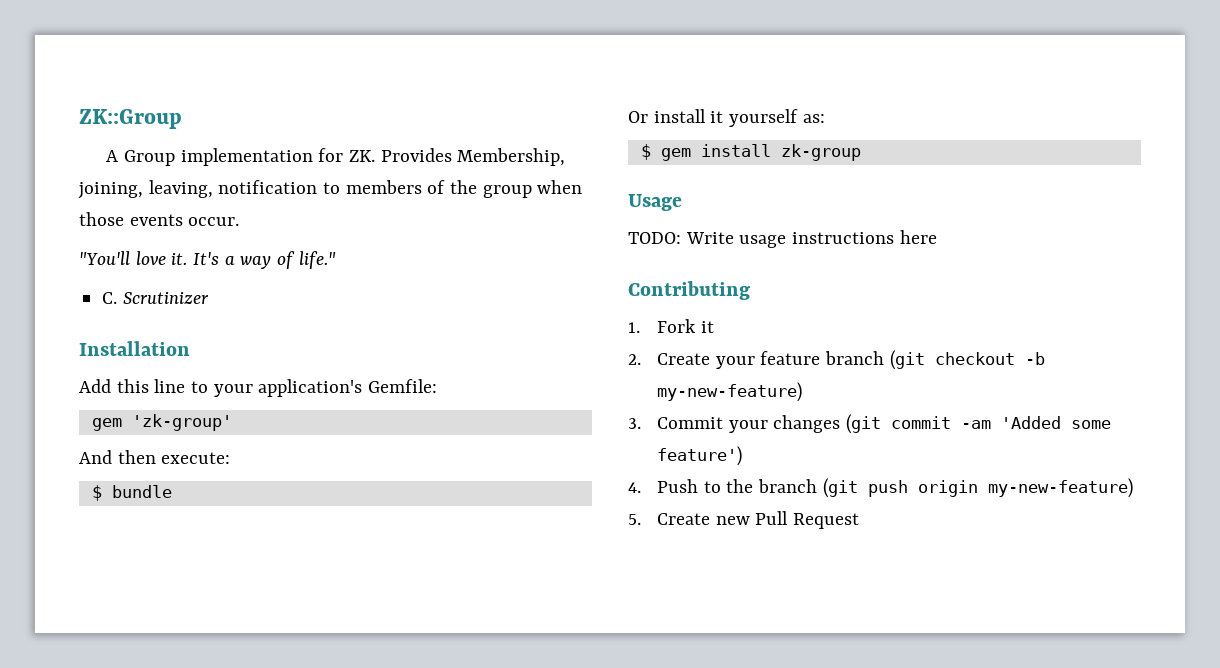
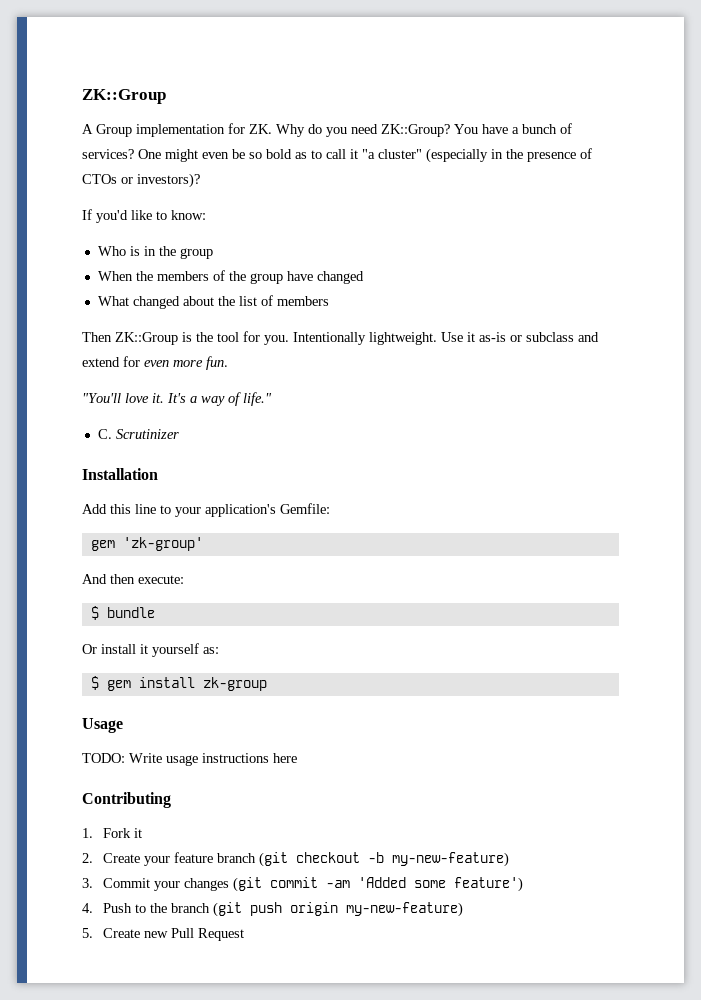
[380,148,566,166] [78,180,583,199] [79,212,240,226] Provides Membership, joining, leaving, notification to members of the group when those events occur. -> [276,123,572,137] [82,148,592,163] [82,173,200,188] [82,209,206,223] [97,246,213,259] [97,270,364,284] [97,295,329,309] [82,331,599,345] [82,356,228,370] Why do you need ZK::Group? You have a bunch of services? One might even be so bold as to call it "a cluster" (especially in the presence of CTOs or investors)? // If you'd like to know: // Who is in the group // When the members of the group have changed // What changed about the list of members // Then ZK::Group is the tool for you. Intentionally lightweight. Use it as-is or subclass and extend for even more fun.

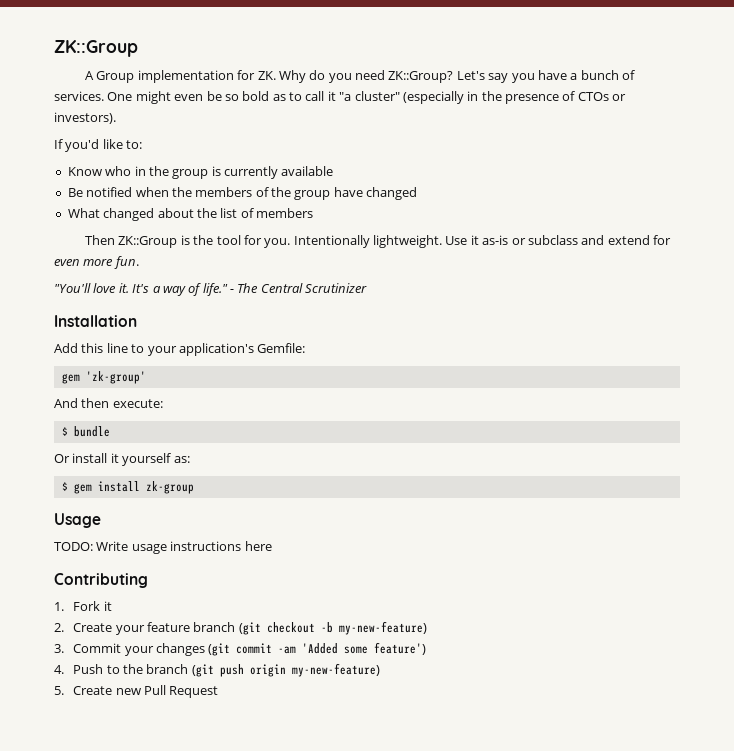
[454,124,478,134] You -> [456,71,535,83] Let's say you
[82,149,134,159] services? -> [54,91,104,101] services.
[137,173,200,188] investors)? -> [54,112,116,124] investors).
[156,210,206,220] [97,246,140,256] to know: // Who is -> [126,140,143,149] [67,166,132,176] to: // Know who
[97,271,133,281] // When -> [211,166,334,179] [67,187,169,197] is currently available // Be notified when
[97,429,112,439] // C. -> [230,283,303,293] - The Central

